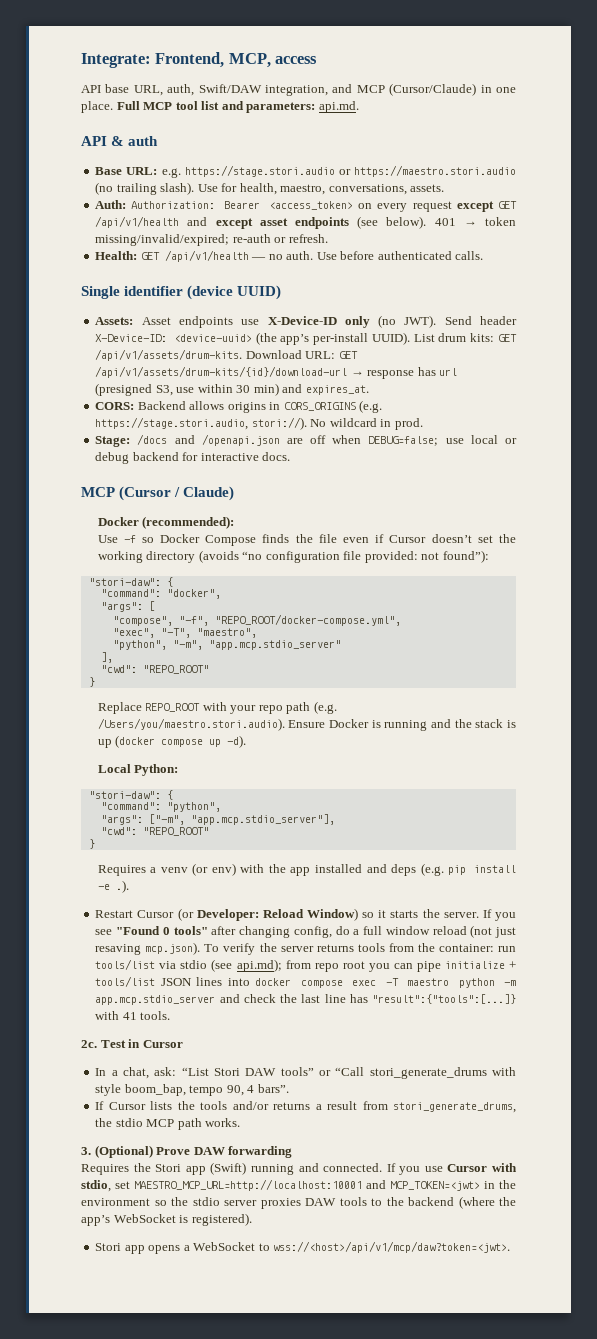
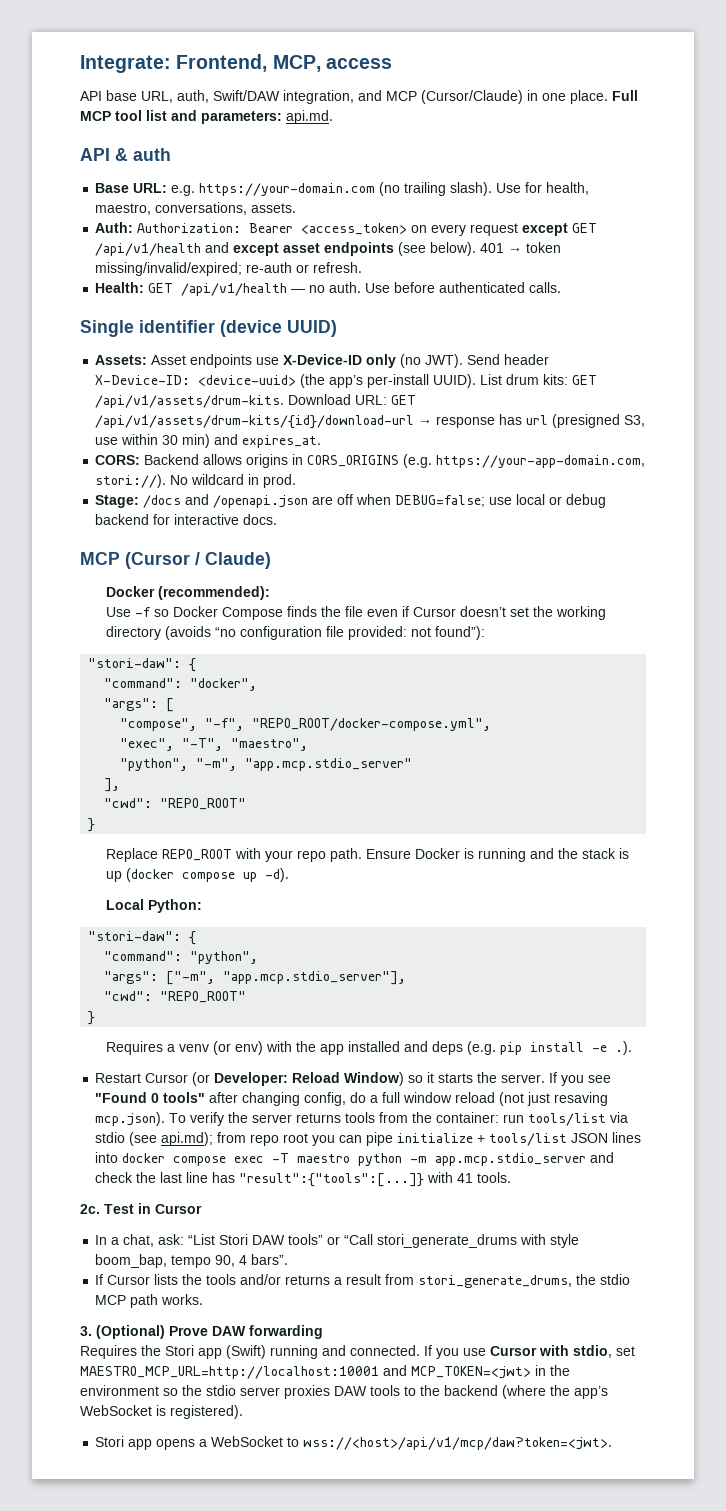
[184,165,516,177] https://stage.stori.audio or https://maestro.stori.audio -> [199,183,376,196] https://your-domain.com
[95,417,249,430] https://stage.stori.audio, -> [436,455,646,468] https://your-app-domain.com,
[286,701,337,714] [97,718,285,731] path (e.g. /Users/you/maestro.stori.audio). -> [329,848,362,862] path.

